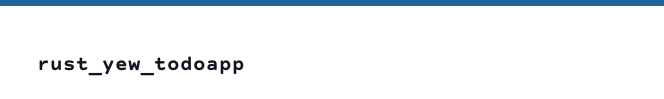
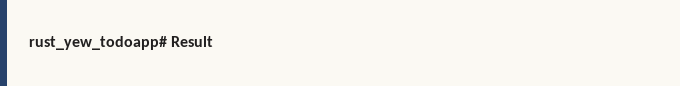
[37,56,245,76] rust_yew_todoapp -> [29,36,214,50] rust_yew_todoapp# Result

